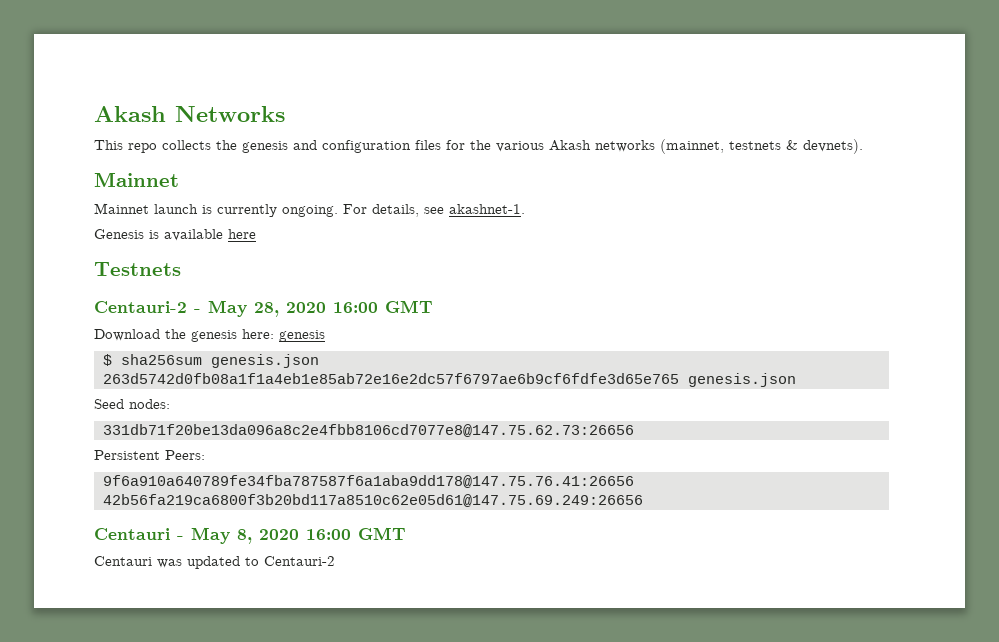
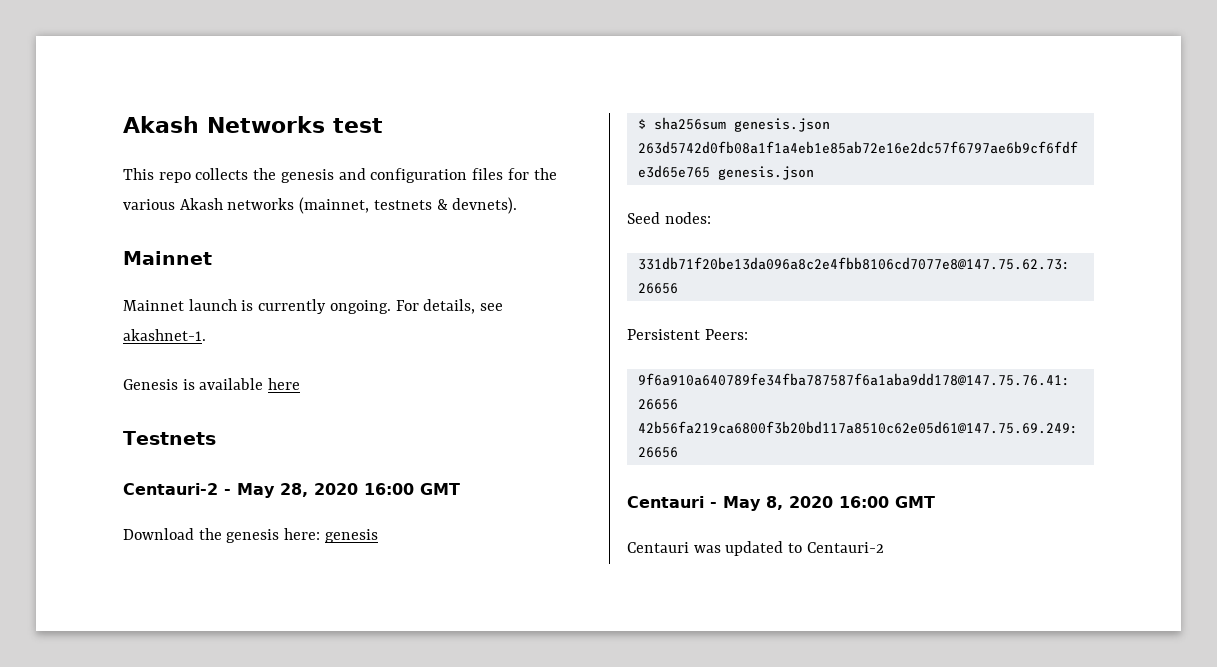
(285, 114) none -> [333,118,383,133] test

